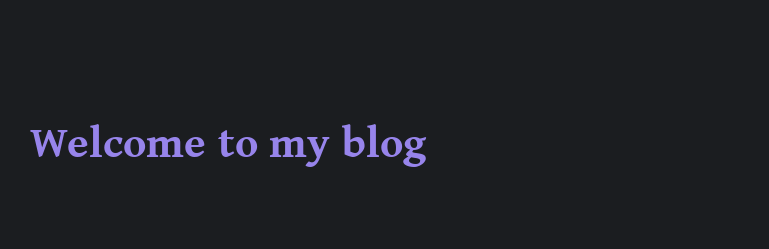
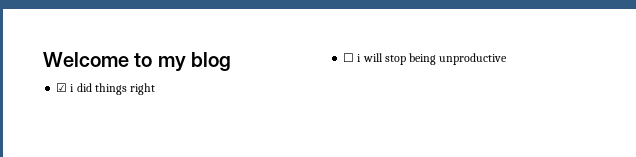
(428, 145) none -> [56,83,156,95] [343,53,508,65] // ☑ i did things right // ☐ i will stop being unproductive

